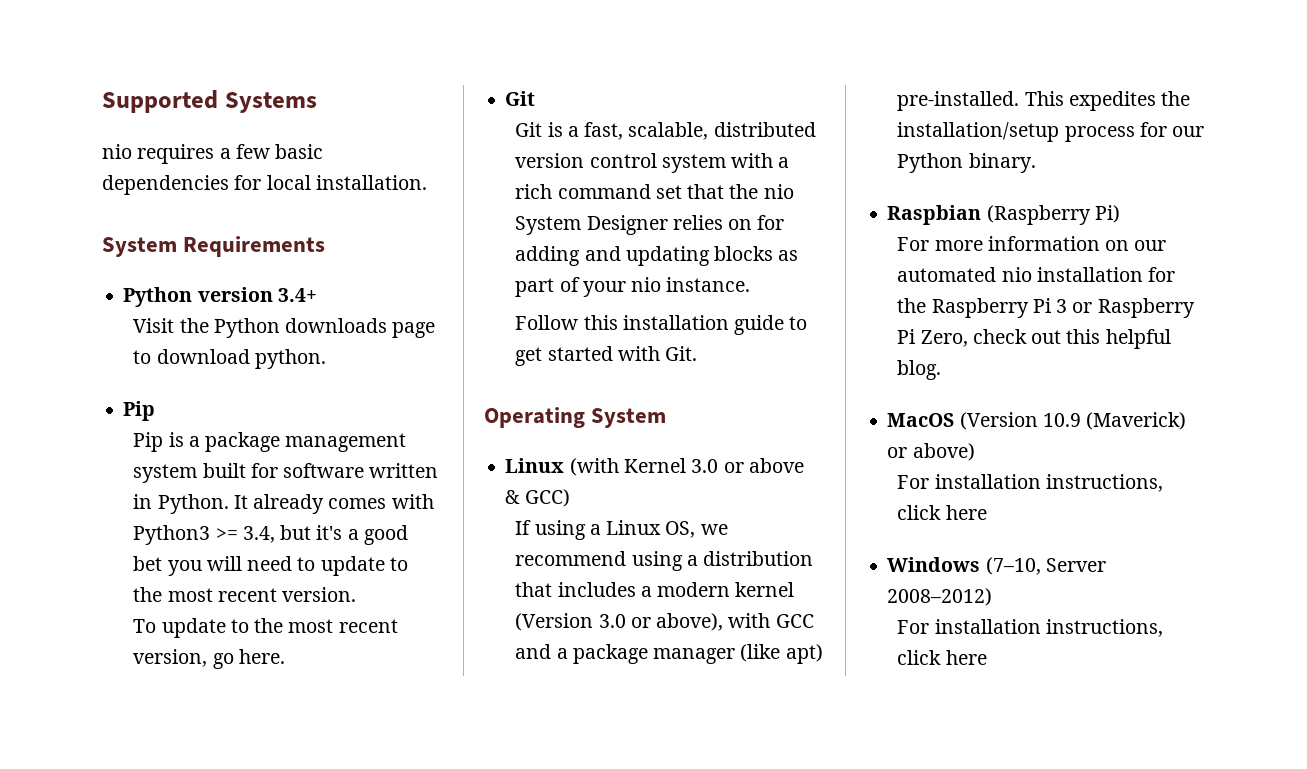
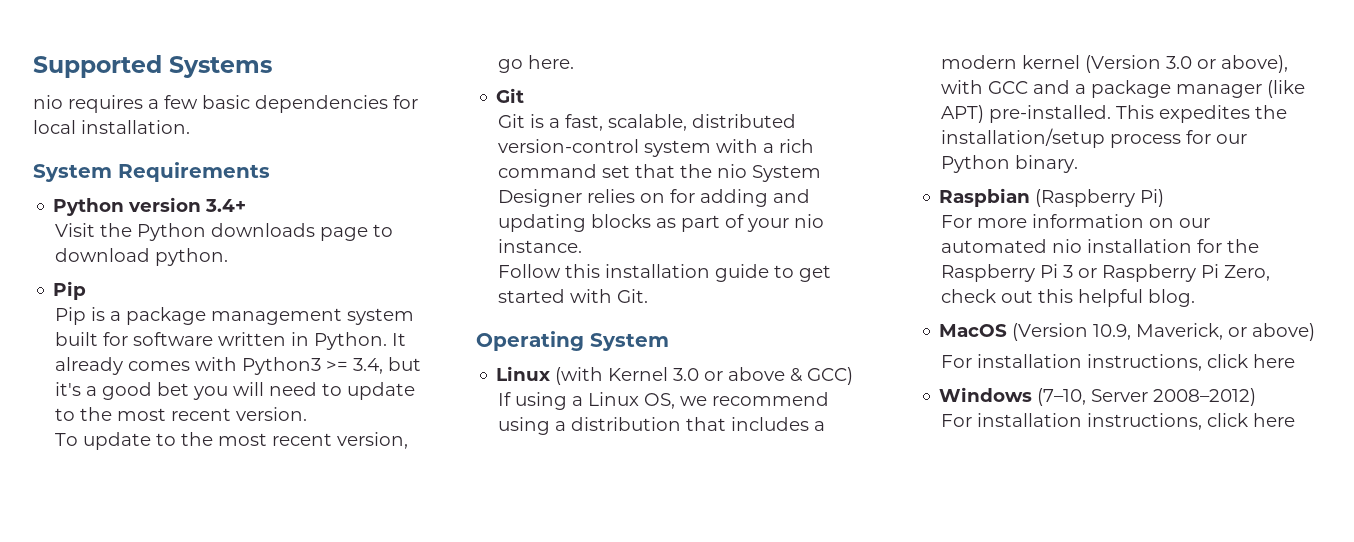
[515,153,657,168] version control -> [498,139,640,153] version-control
[785,644,823,664] apt) -> [941,105,985,123] APT)
[1042,412,1187,430] 10.9 (Maverick) -> [1093,323,1224,340] 10.9, Maverick,

